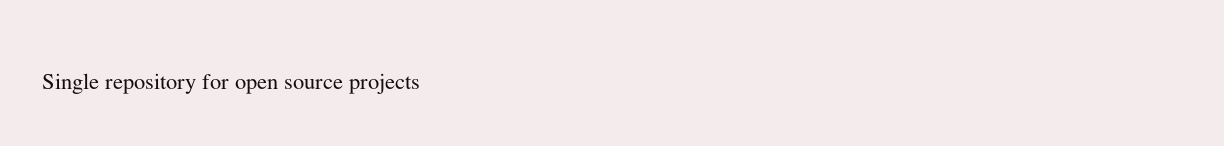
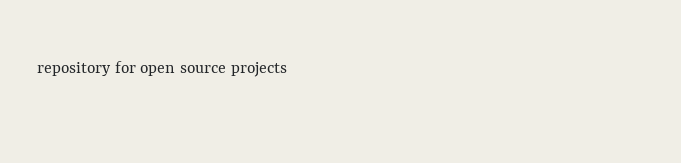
[42,73,99,94] Single -> (37, 69) none

